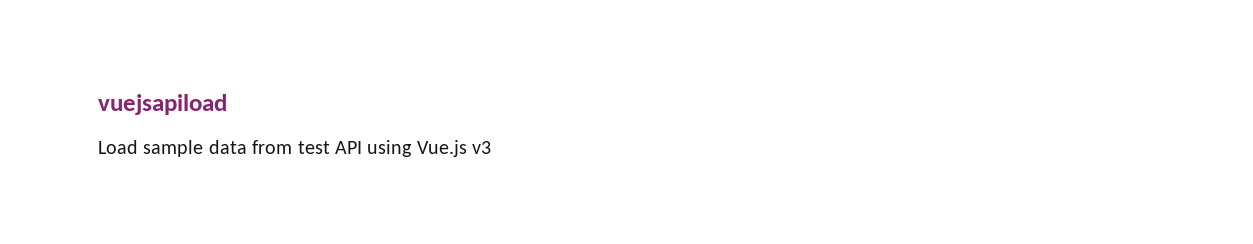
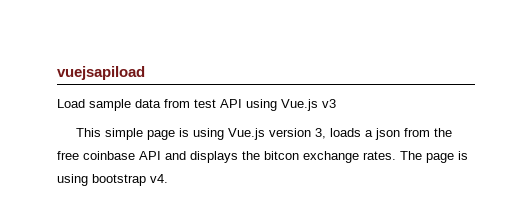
(492, 147) none -> [75,128,452,140] [57,151,468,163] [57,174,168,186] // This simple page is using Vue.js version 3, loads a json from the free coinbase API and displays the bitcon exchange rates. The page is using bootstrap v4.

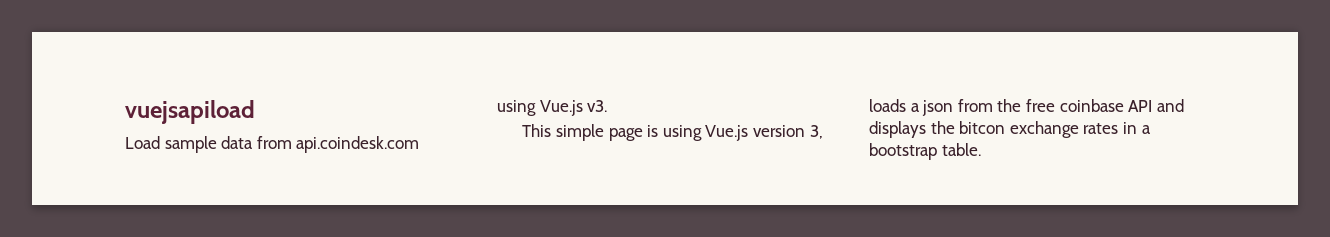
[194,99,336,111] test API using Vue.js v3 -> [296,136,420,153] [497,100,608,116] api.coindesk.com using Vue.js v3.
[363,151,468,163] [57,174,168,186] rates. The page is using bootstrap v4. -> [1083,122,1151,134] [869,143,981,160] rates in a bootstrap table.

